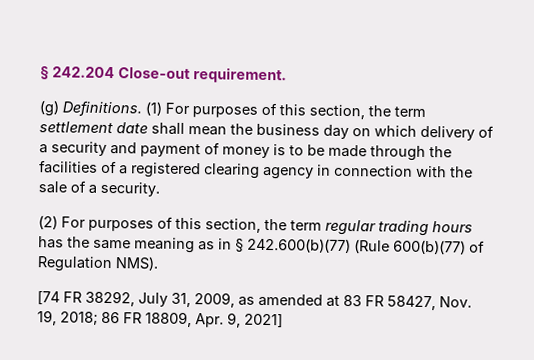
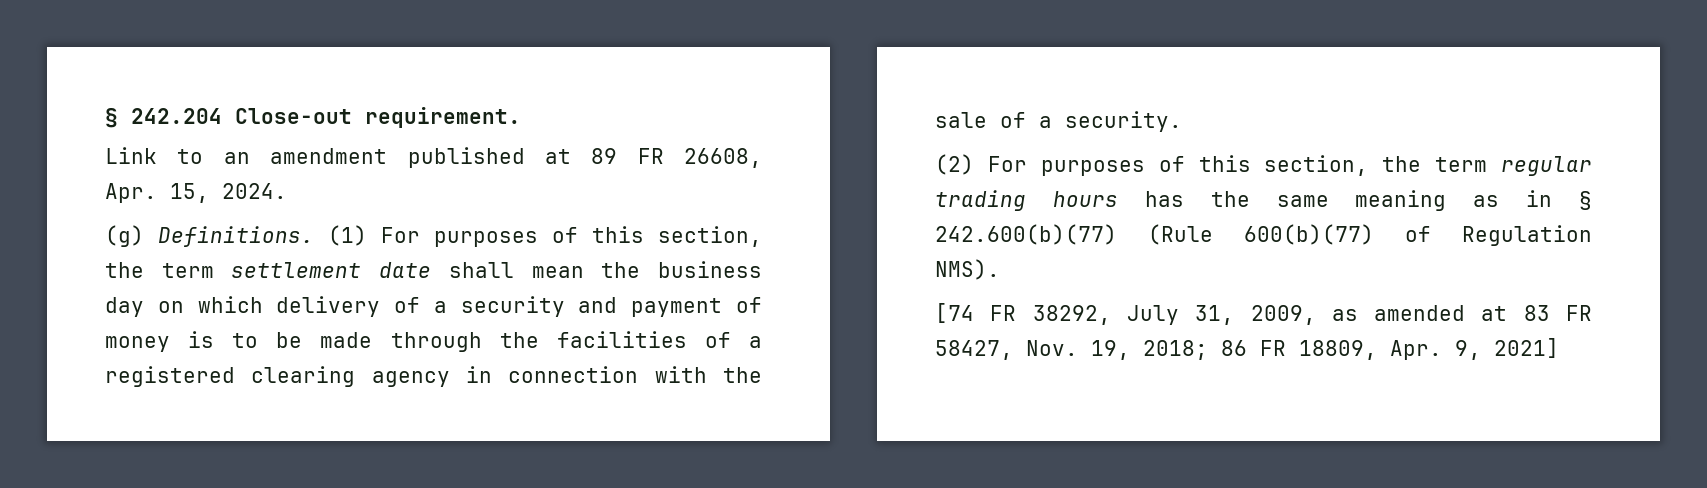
(287, 75) none -> [105,147,762,168] [105,183,287,203] // Link to an amendment published at 89 FR 26608, Apr. 15, 2024.

